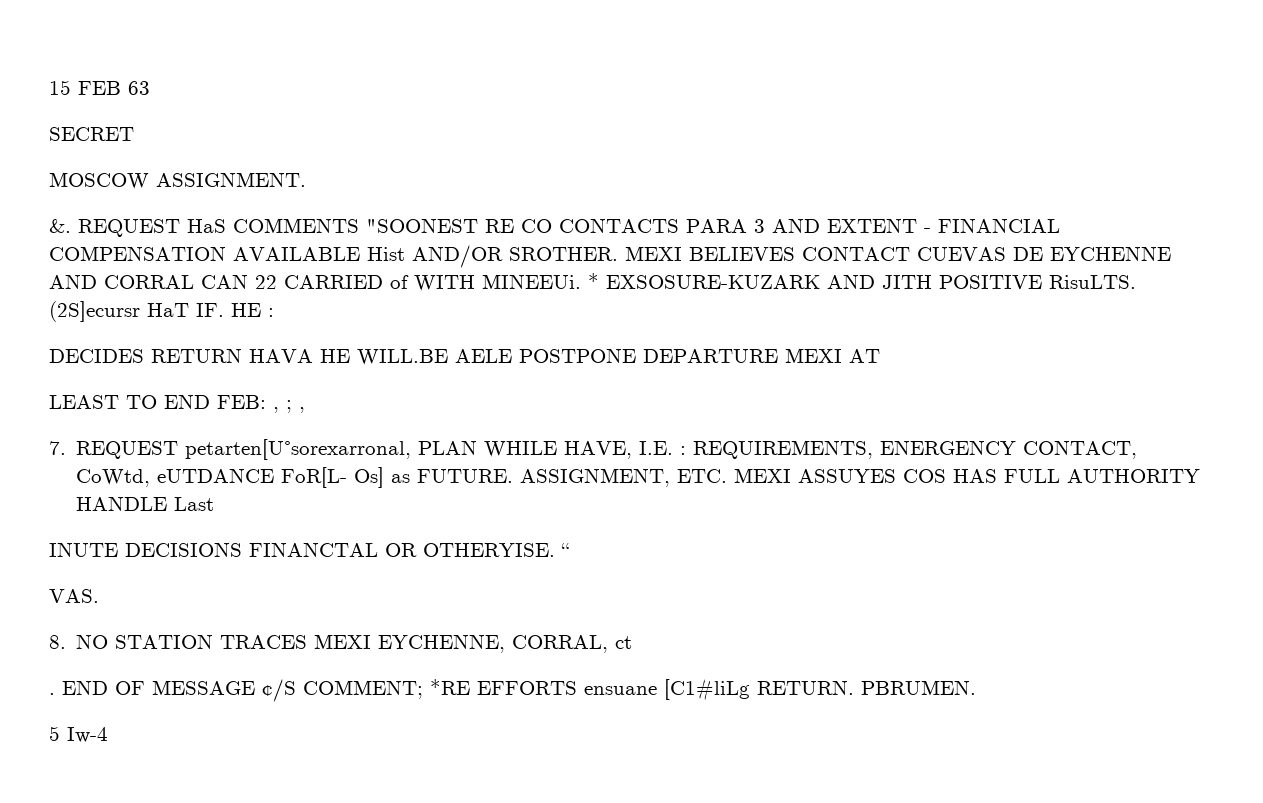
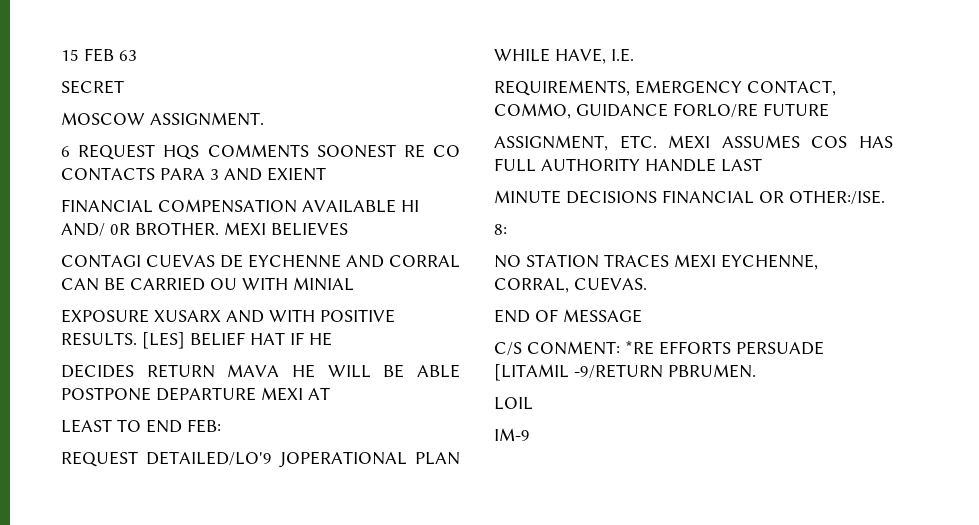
[49,218,478,237] &. REQUEST HaS COMMENTS "SOONEST -> [61,144,396,160] 6 REQUEST HQS COMMENTS SOONEST
[827,218,931,233] EXTENT - -> [267,167,326,181] EXIENT //
[367,245,618,268] Hist AND/OR SROTHER. -> [401,200,419,212] [61,222,219,237] HI AND/ 0R BROTHER.
[802,246,910,261] CONTACT -> [61,254,141,268] // CONTAGI
[255,273,1136,291] [49,301,274,322] 22 CARRIED of WITH MINEEUi. * EXSOSURE-KUZARK AND JITH POSITIVE RisuLTS. (2S]ecursr HaT IF. HE : -> [104,277,354,291] [61,309,395,323] [61,332,332,349] BE CARRIED OU WITH MINIAL // EXPOSURE XUSARX AND WITH POSITIVE RESULTS. [LES] BELIEF HAT IF HE
[249,349,512,365] HAVA HE WILL.BE AELE -> [227,364,461,378] MAVA HE WILL BE ABLE
[273,400,305,413] [49,439,1138,460] [76,467,514,488] , ; , // 7. REQUEST petarten[U°sorexarronal, PLAN WHILE HAVE, I.E. : REQUIREMENTS, ENERGENCY CONTACT, CoWtd, eUTDANCE FoR[L- Os] as FUTURE. -> [61,451,460,468] [494,48,634,64] [494,80,836,96] [494,103,829,119] // REQUEST DETAILED/LO'9 JOPERATIONAL PLAN WHILE HAVE, I.E. // REQUIREMENTS, EMERGENCY CONTACT, COMMO, GUIDANCE FORLO/RE FUTURE //
[798,469,897,483] ASSUYES -> [721,135,800,149] ASSUMES
[174,497,215,511] [49,542,569,557] [49,589,99,603] [49,635,66,649] Last // INUTE DECISIONS FINANCTAL OR OTHERYISE. “ // VAS. // 8. -> [721,158,762,172] [494,190,885,205] [494,224,507,235] LAST // MINUTE DECISIONS FINANCIAL OR OTHER:/ISE. // 8: //
[615,636,633,649] [49,693,55,695] ct // . -> [574,277,647,291] CUEVAS. //
[262,678,854,702] ¢/S COMMENT; *RE EFFORTS ensuane [C1#liLg RETURN. -> [494,340,824,356] [494,364,663,381] // C/S CONMENT: *RE EFFORTS PERSUADE [LITAMIL -9/RETURN
[49,726,108,743] 5 Iw-4 -> [494,397,533,410] [494,428,530,441] LOIL // IM-9

